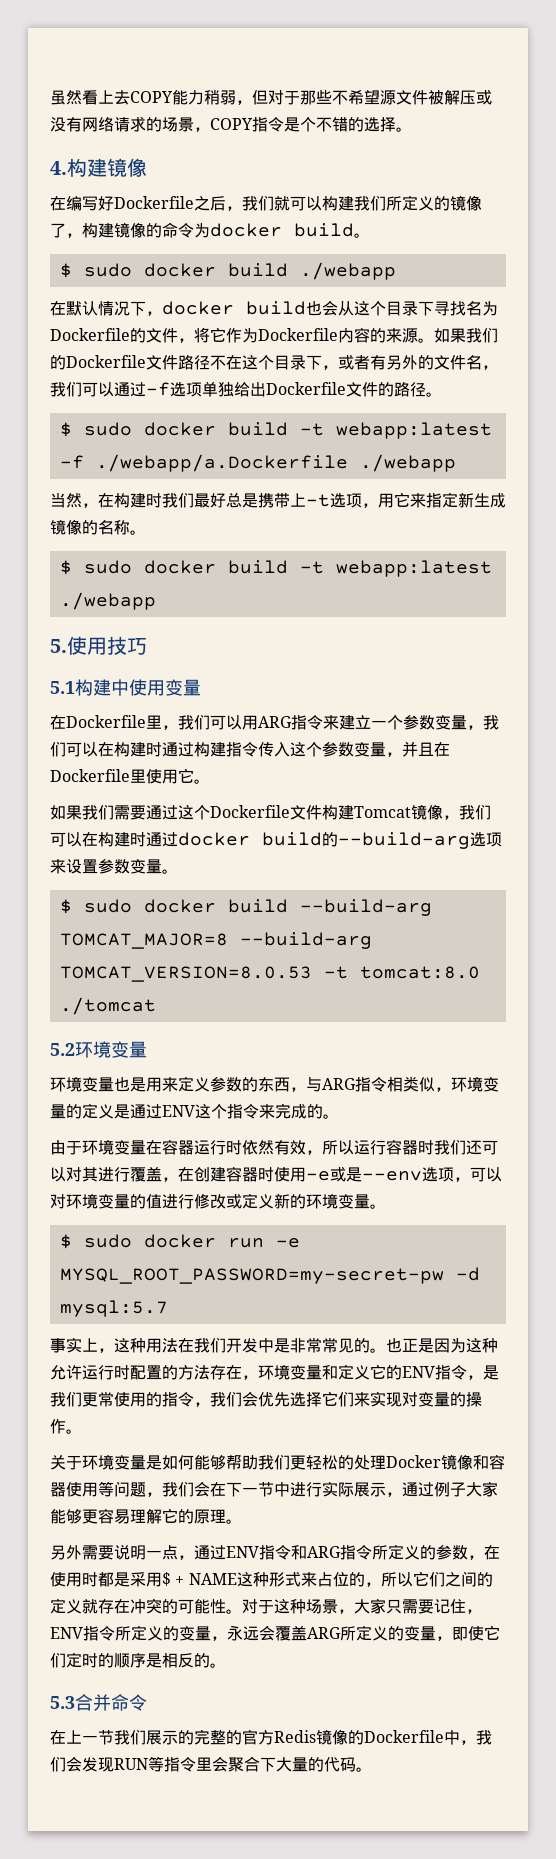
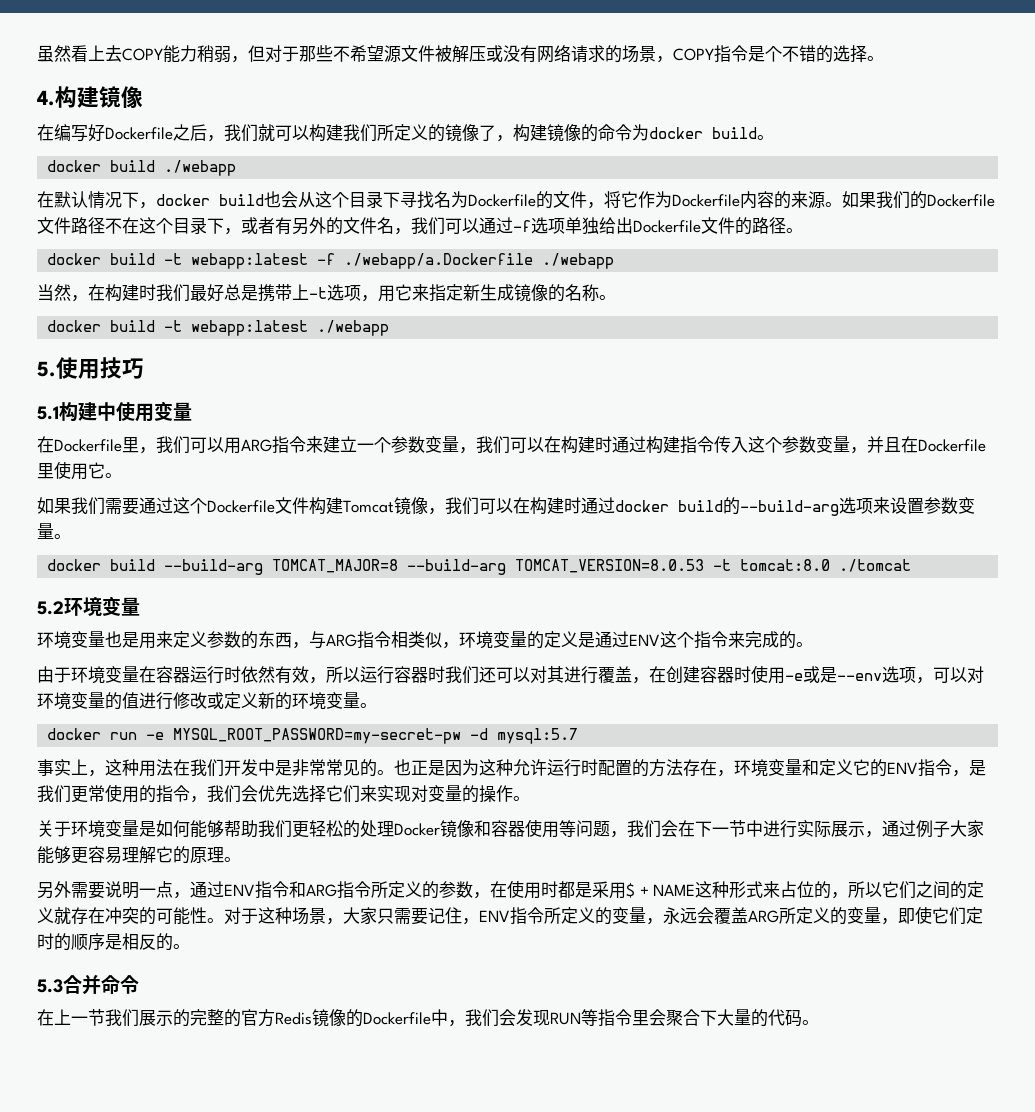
[59,263,132,278] $ sudo -> (774, 137) none
[59,422,132,437] $ sudo -> (803, 230) none
[59,560,132,575] $ sudo -> (616, 297) none
[59,899,132,914] $ sudo -> (71, 536) none
[59,1234,132,1249] $ sudo -> (377, 705) none

